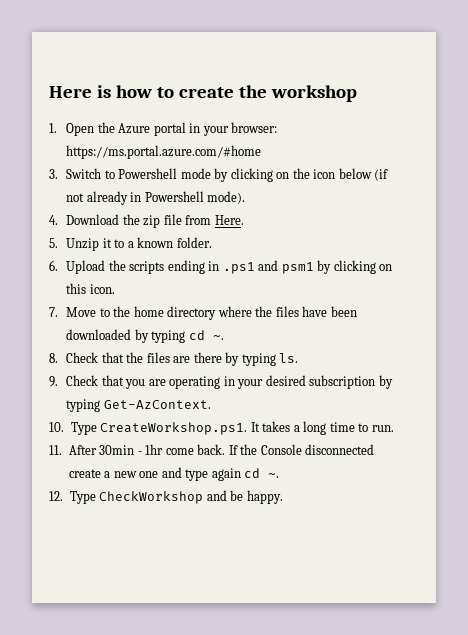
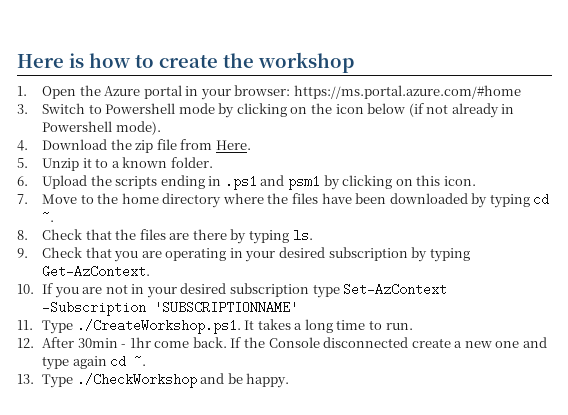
[70,422,248,435] Type CreateWorkshop.ps1. -> [42,283,448,298] [42,301,299,316] [17,319,241,334] If you are not in your desired subscription type Set-AzContext -Subscription 'SUBSCRIPTIONNAME' // 11. Type ./CreateWorkshop.ps1.
[49,445,62,455] 11. -> [17,338,34,348] 12.
[49,491,204,504] 12. Type CheckWorkshop -> [17,373,197,388] 13. Type ./CheckWorkshop

